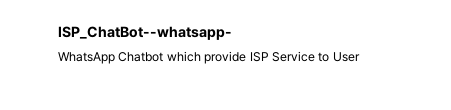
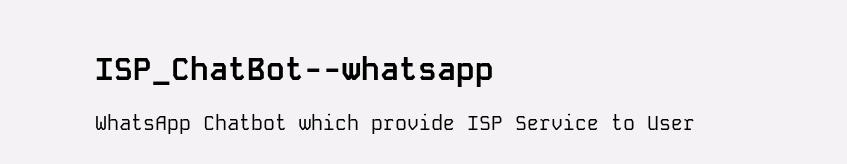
[58,26,232,40] ISP_ChatBot--whatsapp- -> [95,56,494,87] ISP_ChatBot--whatsapp

